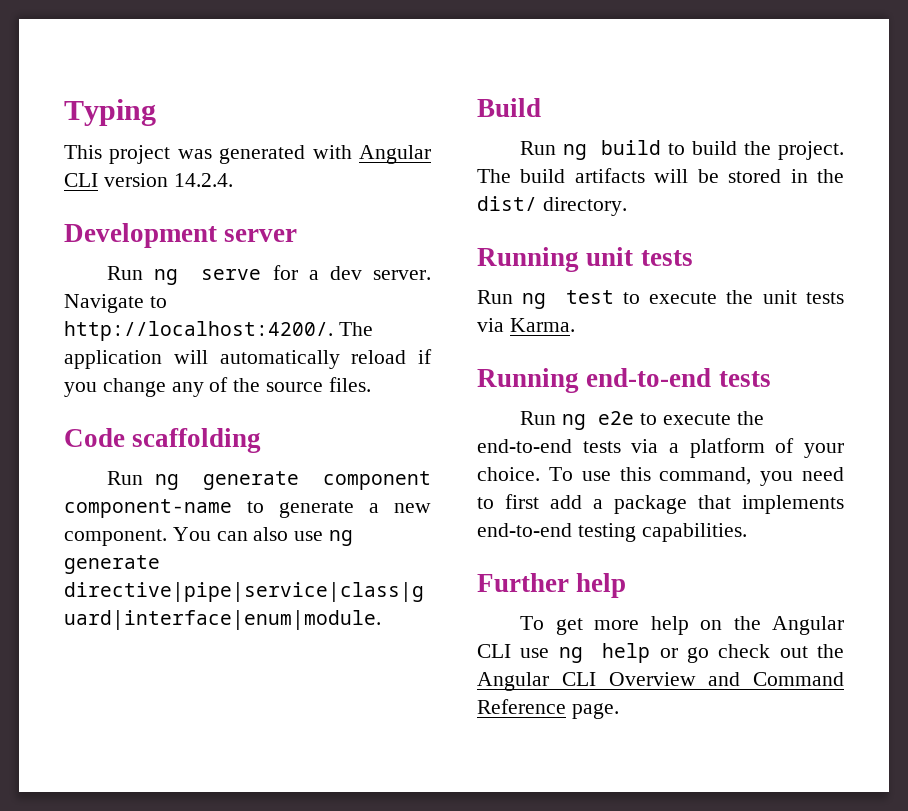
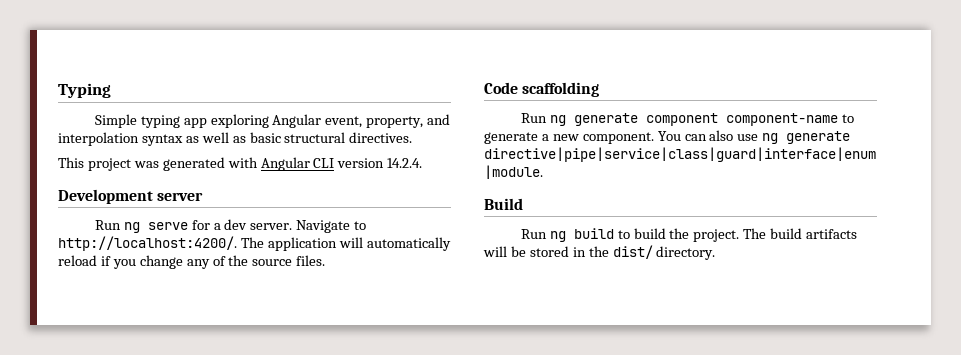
(156, 112) none -> [94,114,451,128] [58,132,413,146] // Simple typing app exploring Angular event, property, and interpolation syntax as well as basic structural directives.
[477,247,693,272] [477,290,844,309] [477,318,575,332] [477,368,771,393] [520,411,764,430] [477,438,844,458] [477,467,844,486] [477,494,844,514] [477,523,747,542] [477,573,627,598] [520,616,844,635] [477,643,844,663] [477,672,844,691] [477,699,619,719] // Running unit tests // Run ng test to execute the unit tests via Karma. // Running end-to-end tests // Run ng e2e to execute the end-to-end tests via a platform of your choice. To use this command, you need to first add a package that implements end-to-end testing capabilities. // Further help // To get more help on the Angular CLI use ng help or go check out the Angular CLI Overview and Command Reference page. -> (716, 253) none

